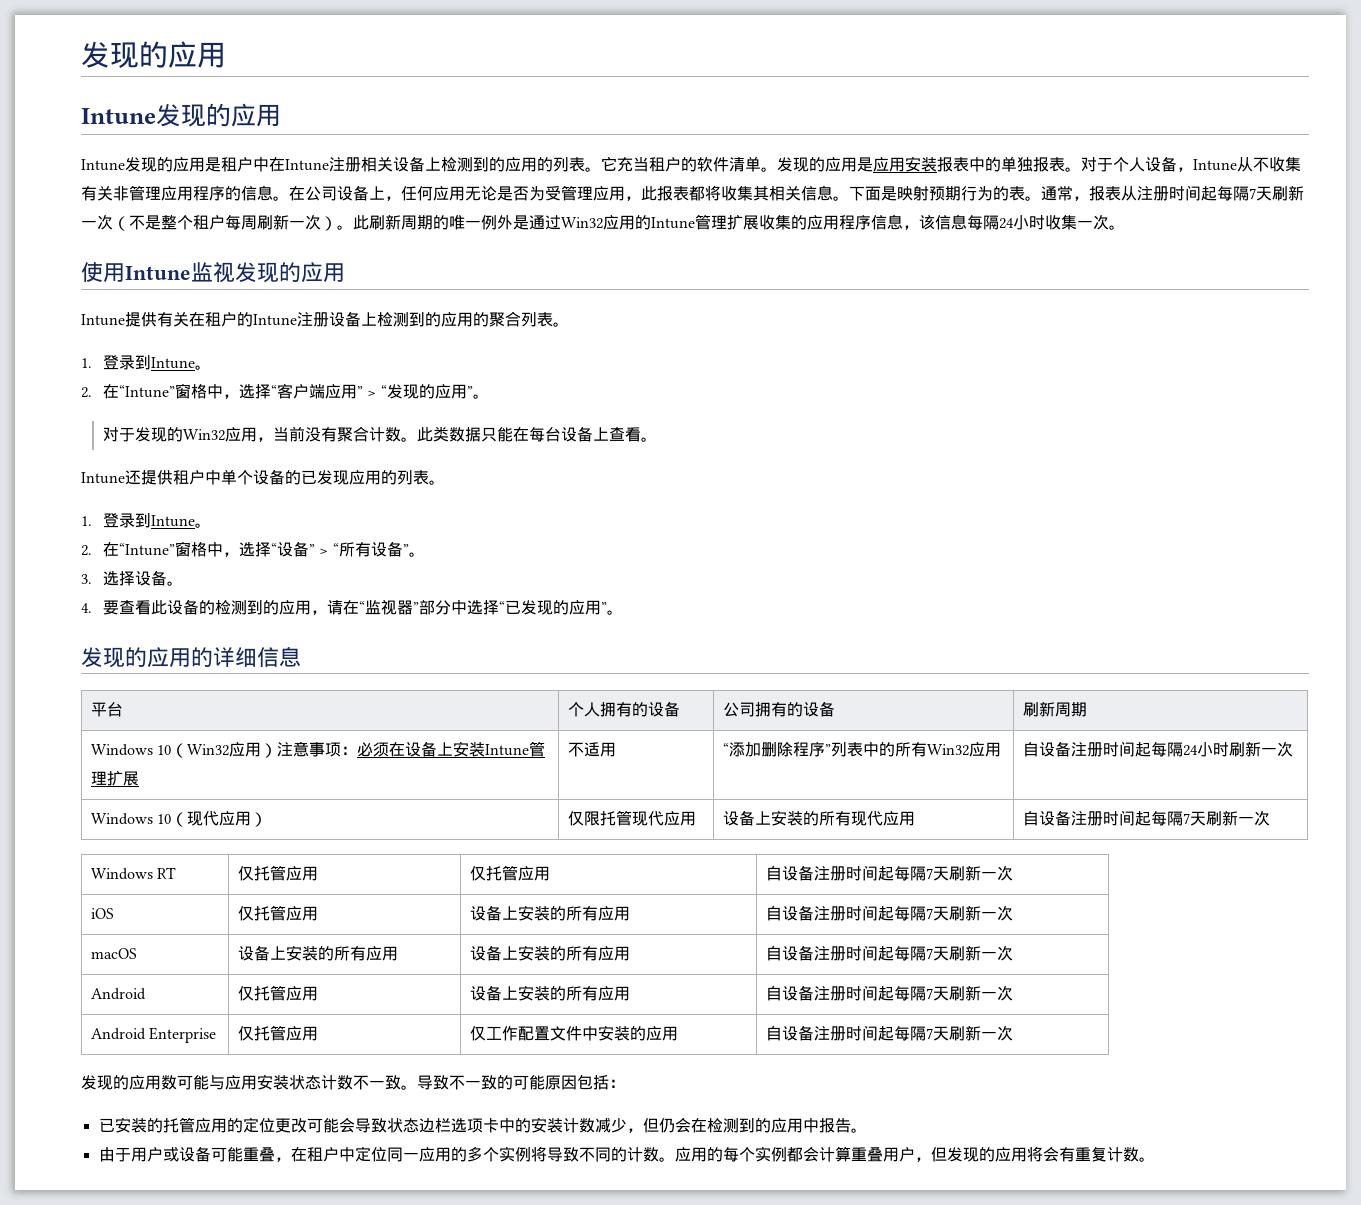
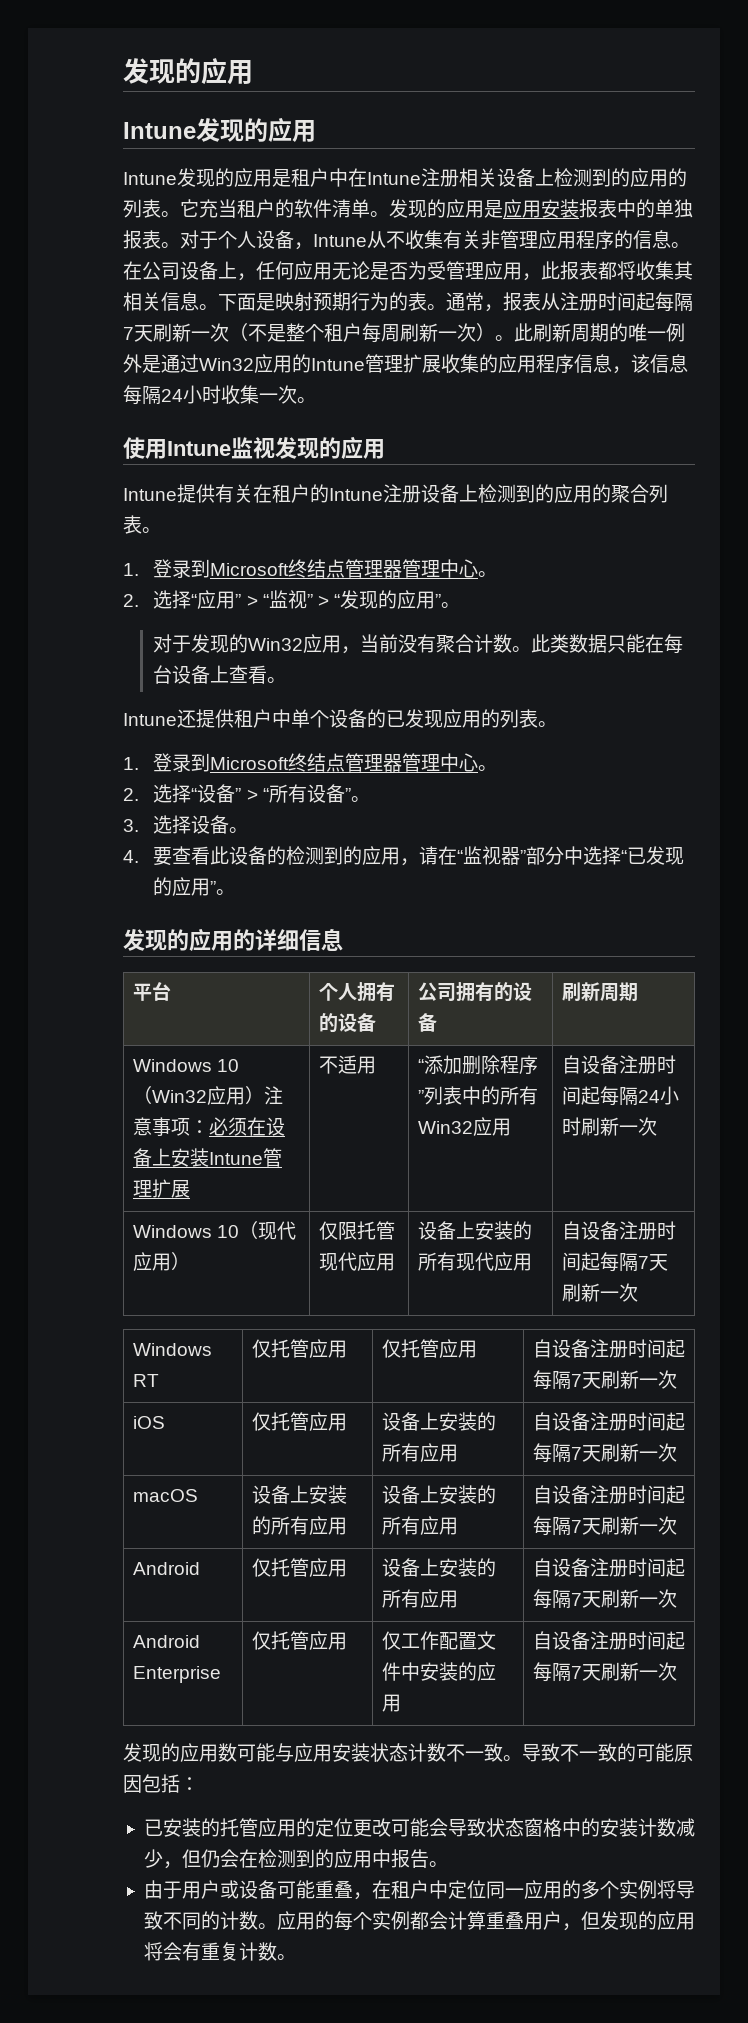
[150,357,211,370] [81,383,325,399] Intune。 // 2.在“Intune”窗格中，选择“客户端 -> [210,559,498,578] [123,590,198,609] Microsoft终结点管理器管理中心。 // 2.选择“
(387, 391) none -> [268,590,340,609] 监视” > “
[150,515,211,528] [81,541,239,557] Intune。 // 2.在“Intune”窗格中， -> [210,753,498,772] [123,788,139,801] Microsoft终结点管理器管理中心。 // 2.
[418,1118,499,1133] 边栏选项卡 -> [523,1818,562,1837] 窗格

